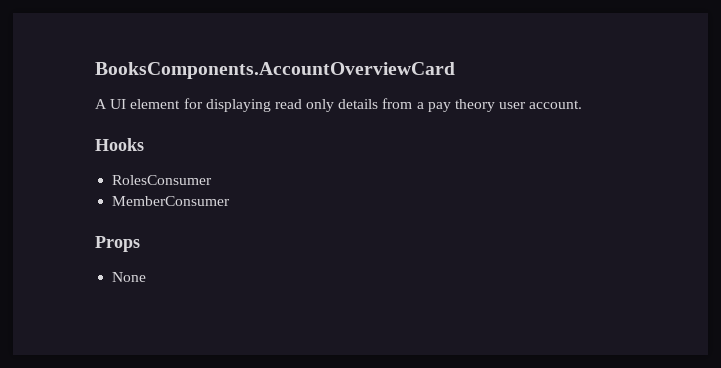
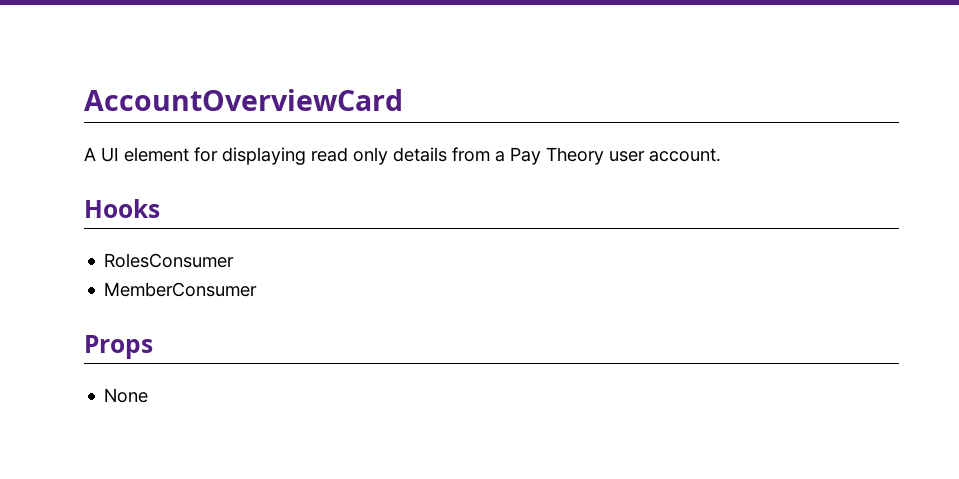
[95,62,455,79] BooksComponents.AccountOverviewCard -> [84,89,403,111] AccountOverviewCard
[427,99,496,112] pay theory -> [510,147,604,165] Pay Theory

